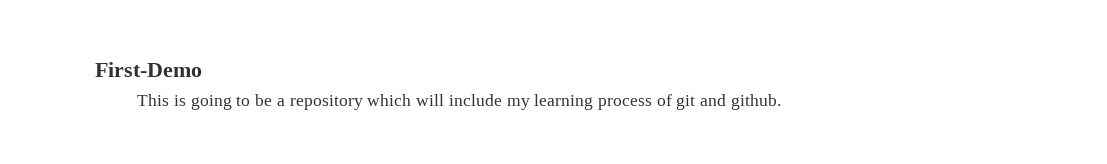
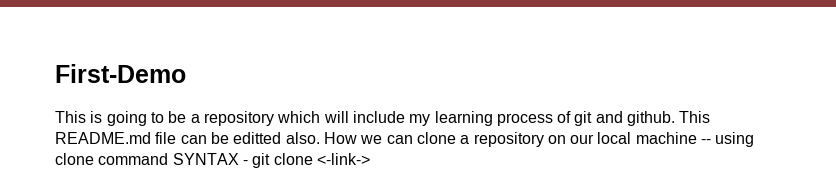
(781, 102) none -> [679,111,711,123] [55,132,755,147] [55,153,370,168] This README.md file can be editted also. How we can clone a repository on our local machine -- using clone command SYNTAX - git clone <-link->

